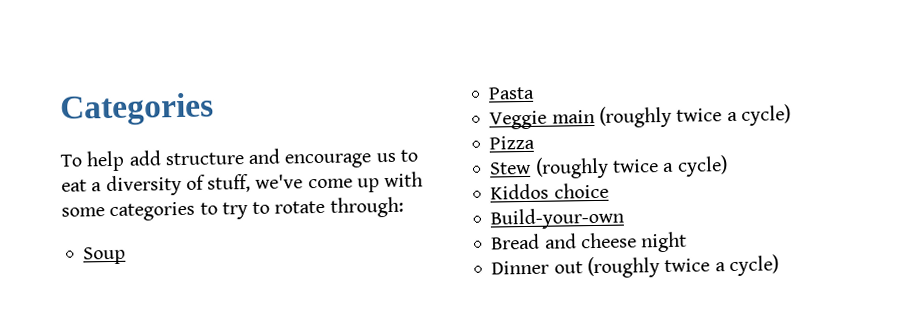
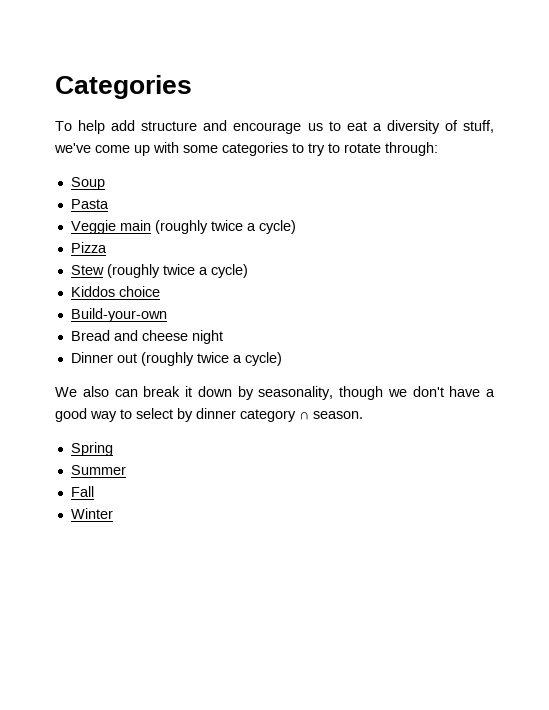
(779, 265) none -> [55,386,495,400] [55,408,363,422] [70,442,113,456] [70,465,126,475] [70,486,94,497] [70,508,113,519] // We also can break it down by seasonality, though we don't have a good way to select by dinner category ∩ season. // Spring // Summer // Fall // Winter

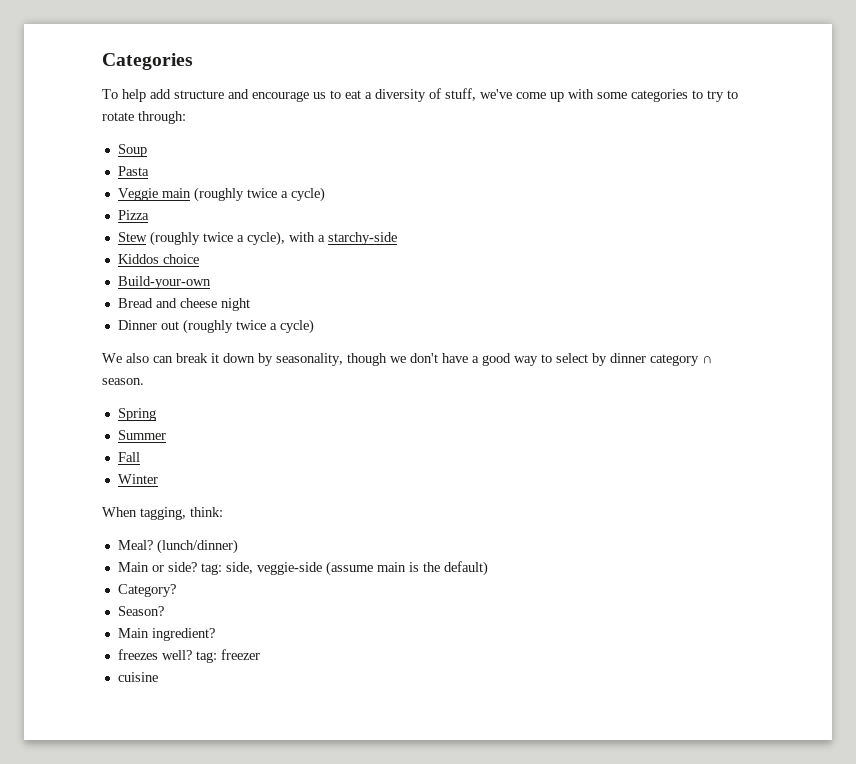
[210,264,248,278] cycle) -> [246,231,397,246] cycle), with a starchy-side
(113, 513) none -> [102,507,223,520] [117,539,238,554] [117,561,488,576] [117,584,176,597] [117,606,164,616] [117,628,215,641] [117,649,260,663] [117,672,158,682] // When tagging, think: // Meal? (lunch/dinner) // Main or side? tag: side, veggie-side (assume main is the default) // Category? // Season? // Main ingredient? // freezes well? tag: freezer // cuisine

